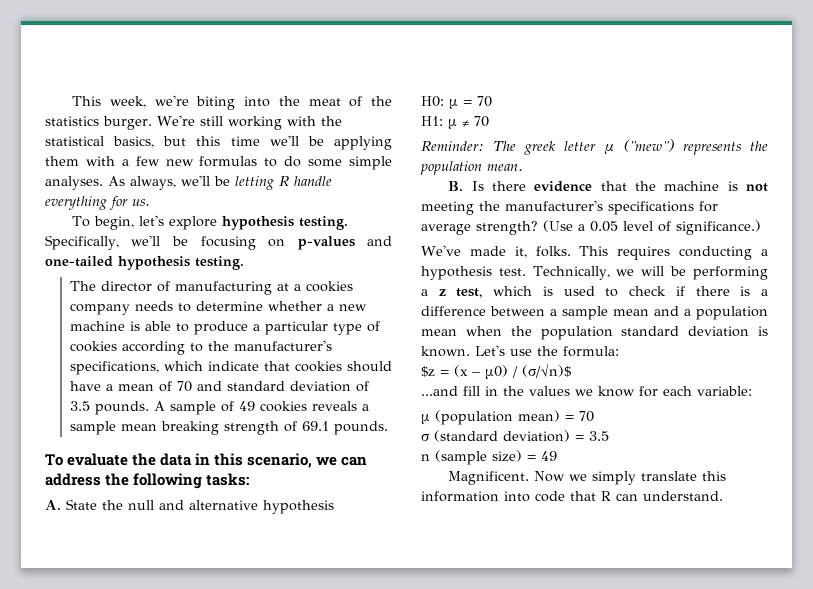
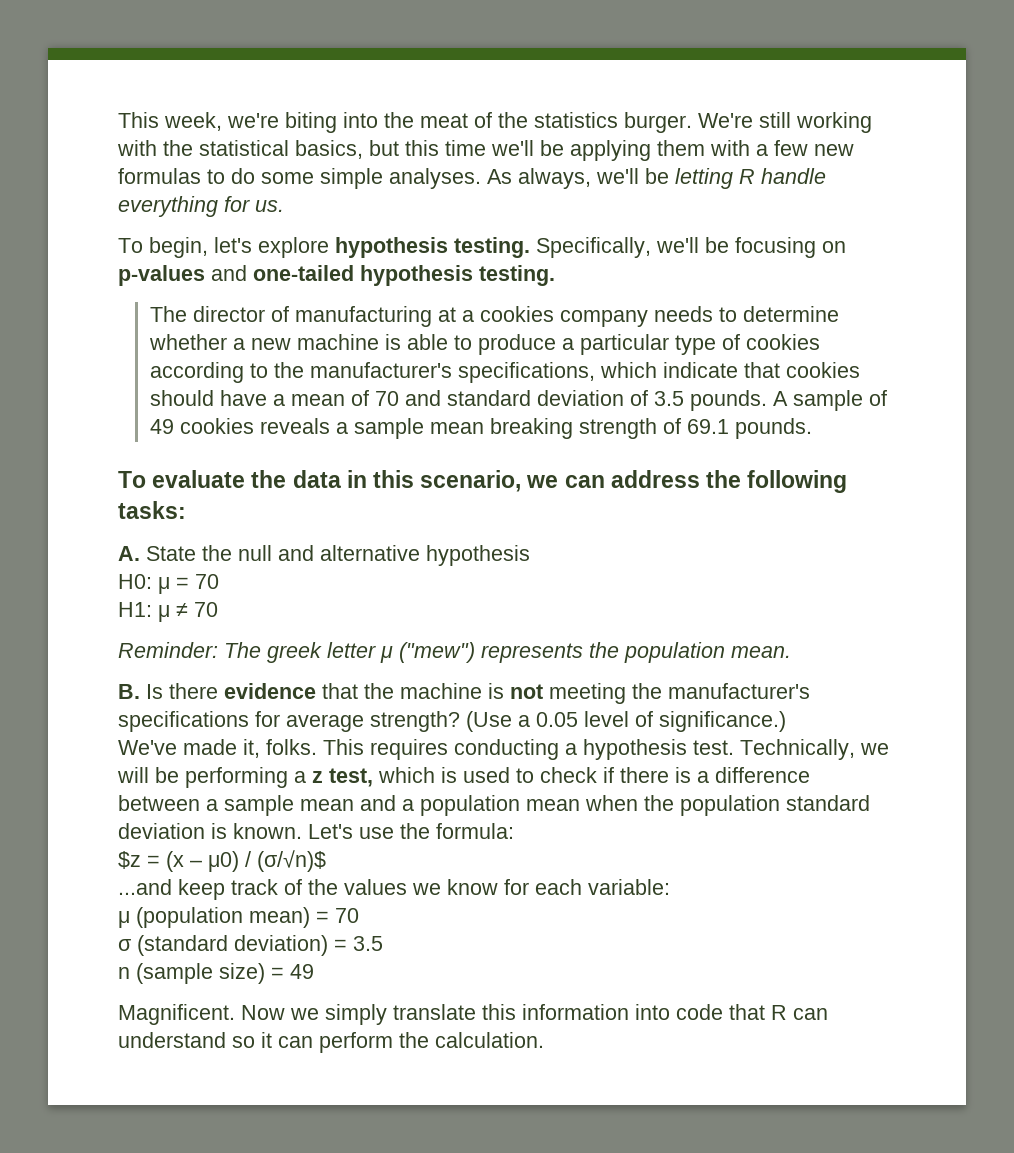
[463,386,498,396] fill in -> [178,879,302,900] keep track of
[643,491,723,501] understand. -> [118,1032,544,1053] understand so it can perform the calculation.

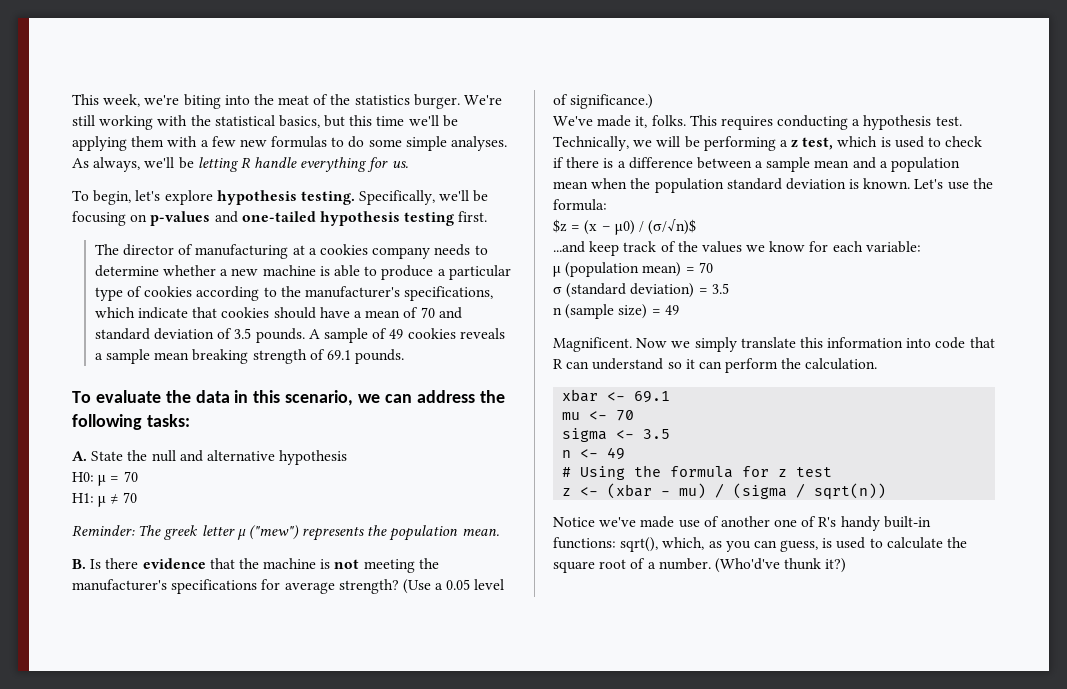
[479,265,555,286] testing. -> [404,211,488,226] testing first.
(544, 1040) none -> [562,389,671,403] [562,410,635,421] [562,428,671,442] [562,447,626,460] [562,465,833,480] [562,483,887,499] [553,516,931,531] [553,537,968,552] [553,558,847,573] // xbar <- 69.1 // mu <- 70 // sigma <- 3.5 // n <- 49 // # Using the formula for z test // z <- (xbar - mu) / (sigma / sqrt(n)) // Notice we've made use of another one of R's handy built-in functions: sqrt(), which, as you can guess, is used to calculate the square root of a number. (Who'd've thunk it?)

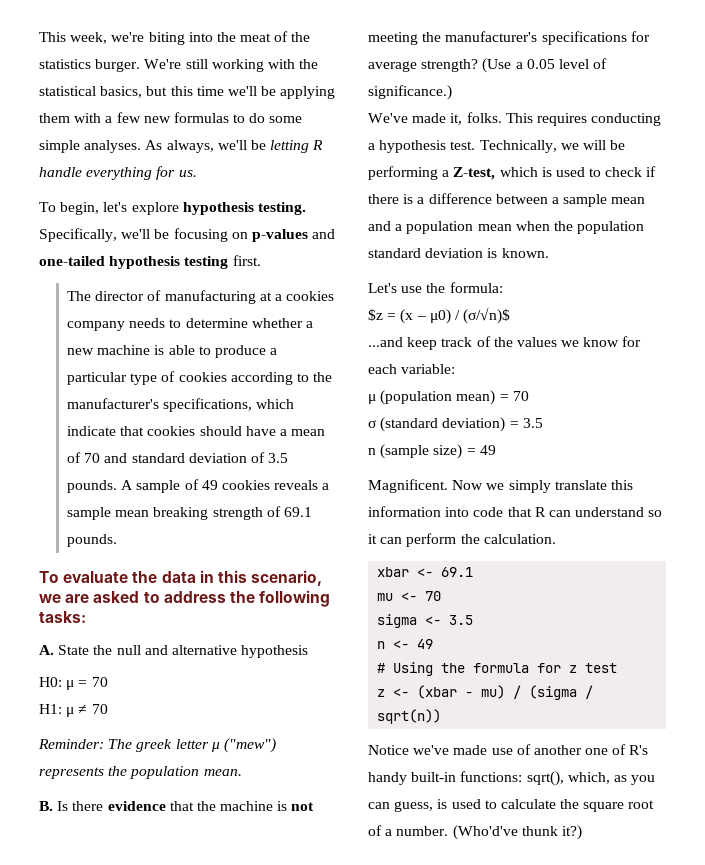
[384,394,412,403] can -> [65,591,160,603] are asked to
[791,137,834,150] z test, -> [453,167,496,180] Z-test,
(911, 183) none -> (549, 253) //

